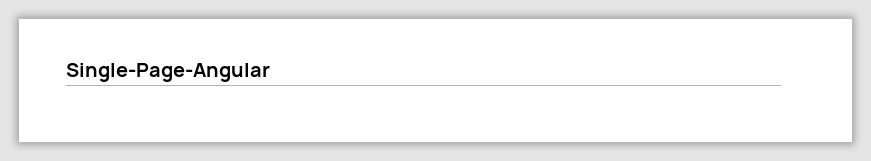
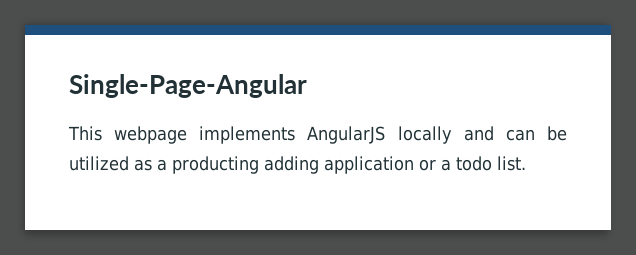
(270, 72) none -> [68,126,568,144] [69,156,526,174] // This webpage implements AngularJS locally and can be utilized as a producting adding application or a todo list.

